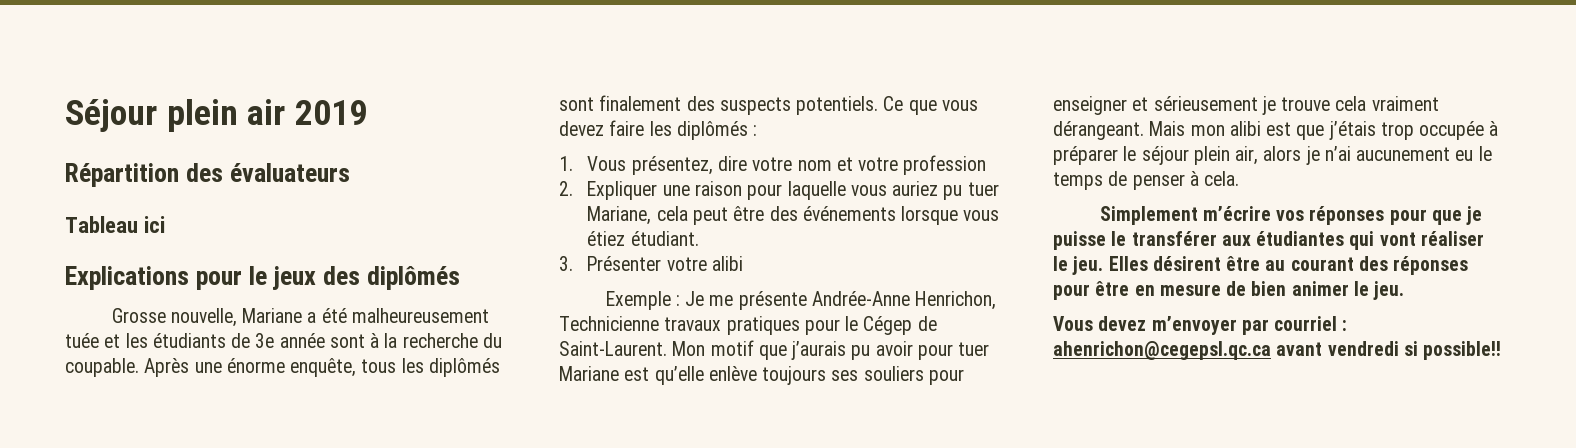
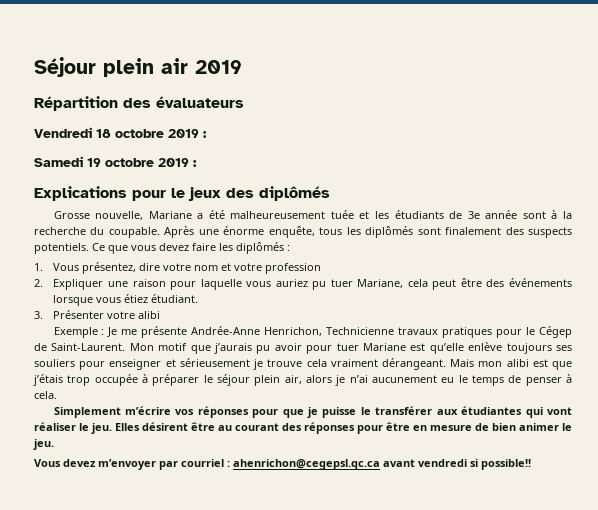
[65,216,166,233] Tableau ici -> [34,127,207,138] [34,156,197,167] Vendredi 18 octobre 2019 : // Samedi 19 octobre 2019 :

